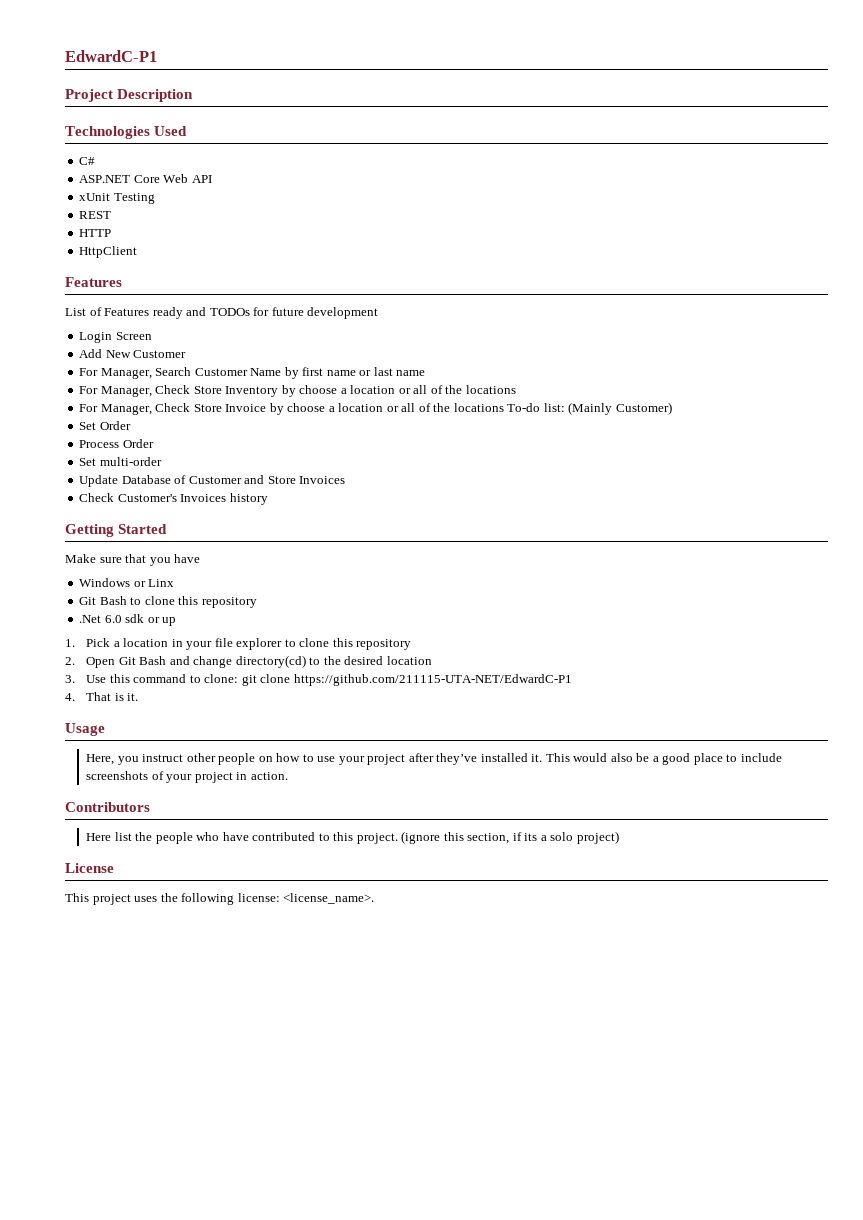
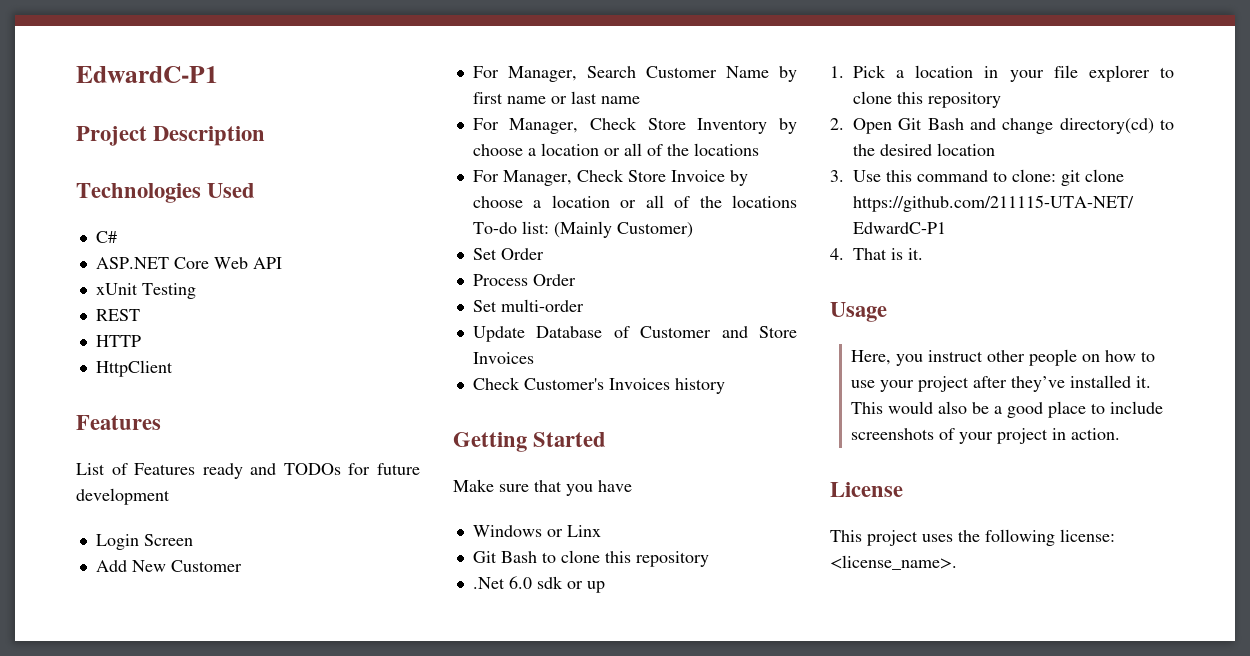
[65,802,150,812] [86,831,619,844] // Contributors // Here list the people who have contributed to this project. (ignore this section, if its a solo project) -> (1121, 434) none

